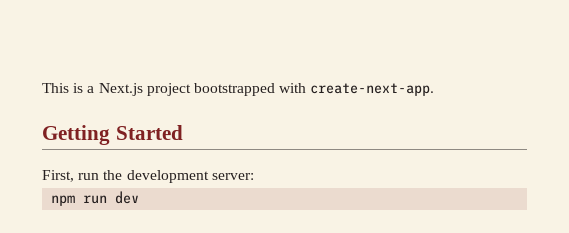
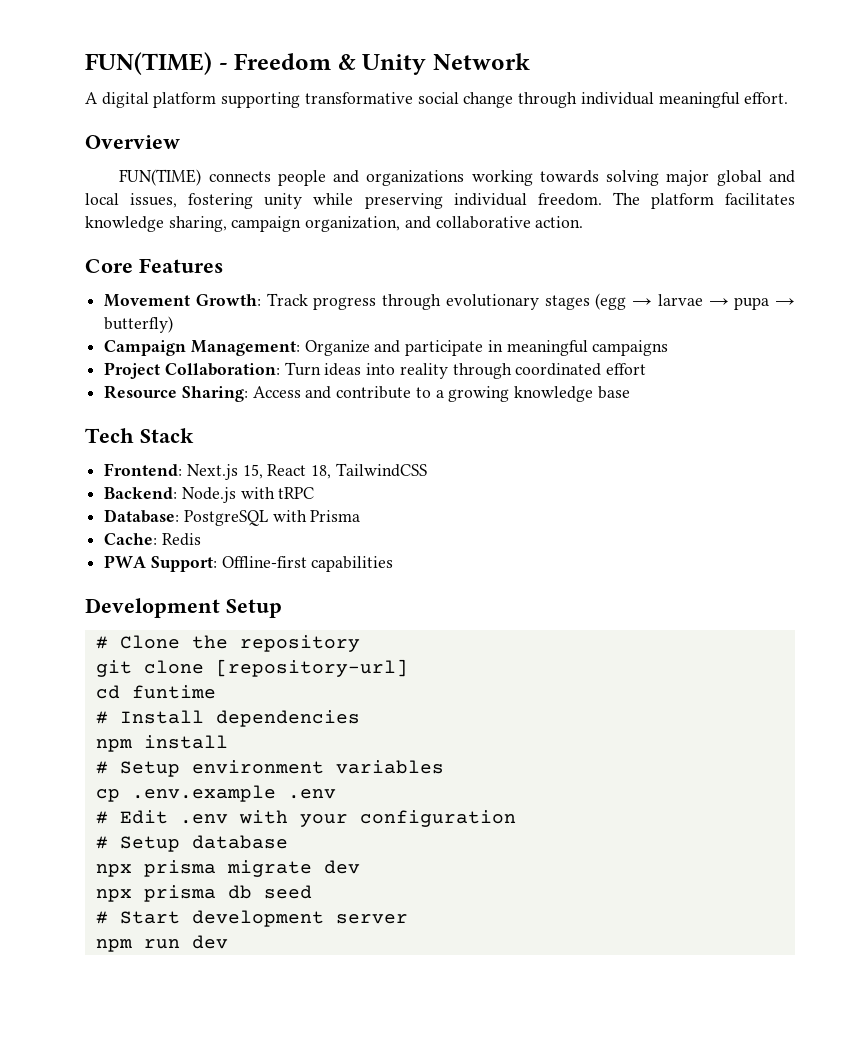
[42,83,435,96] [42,125,183,145] [42,170,254,183] This is a Next.js project bootstrapped with create-next-app. // Getting Started // First, run the development server: -> [85,52,531,75] [85,92,789,108] [85,135,180,149] [119,169,796,186] [85,192,796,209] [85,216,584,232] [85,258,223,273] [104,293,795,310] [104,316,174,333] [104,340,669,356] [104,362,647,379] [104,385,630,402] [85,428,194,443] [104,463,427,480] [104,487,315,503] [104,509,361,526] [104,533,201,546] [104,555,394,572] [85,598,282,618] [95,635,360,652] [95,659,408,677] [95,685,216,699] [95,710,360,727] [95,735,228,752] [95,760,444,777] [95,785,336,802] [95,810,516,827] [95,835,288,852] [95,860,360,877] [95,885,312,902] [95,910,408,927] FUN(TIME) - Freedom & Unity Network // A digital platform supporting transformative social change through individual meaningful effort. // Overview // FUN(TIME) connects people and organizations working towards solving major global and local issues, fostering unity while preserving individual freedom. The platform facilitates knowledge sharing, campaign organization, and collaborative action. // Core Features // Movement Growth: Track progress through evolutionary stages (egg → larvae → pupa → butterfly) // Campaign Management: Organize and participate in meaningful campaigns // Project Collaboration: Turn ideas into reality through coordinated effort // Resource Sharing: Access and contribute to a growing knowledge base // Tech Stack // Frontend: Next.js 15, React 18, TailwindCSS // Backend: Node.js with tRPC // Database: PostgreSQL with Prisma // Cache: Redis // PWA Support: Offline-first capabilities // Development Setup // # Clone the repository // git clone [repository-url] // cd funtime // # Install dependencies // npm install // # Setup environment variables // cp .env.example .env // # Edit .env with your configuration // # Setup database // npx prisma migrate dev // npx prisma db seed // # Start development server

